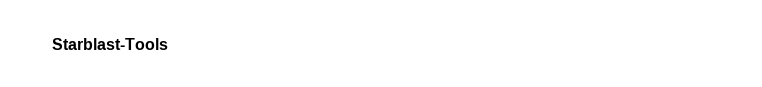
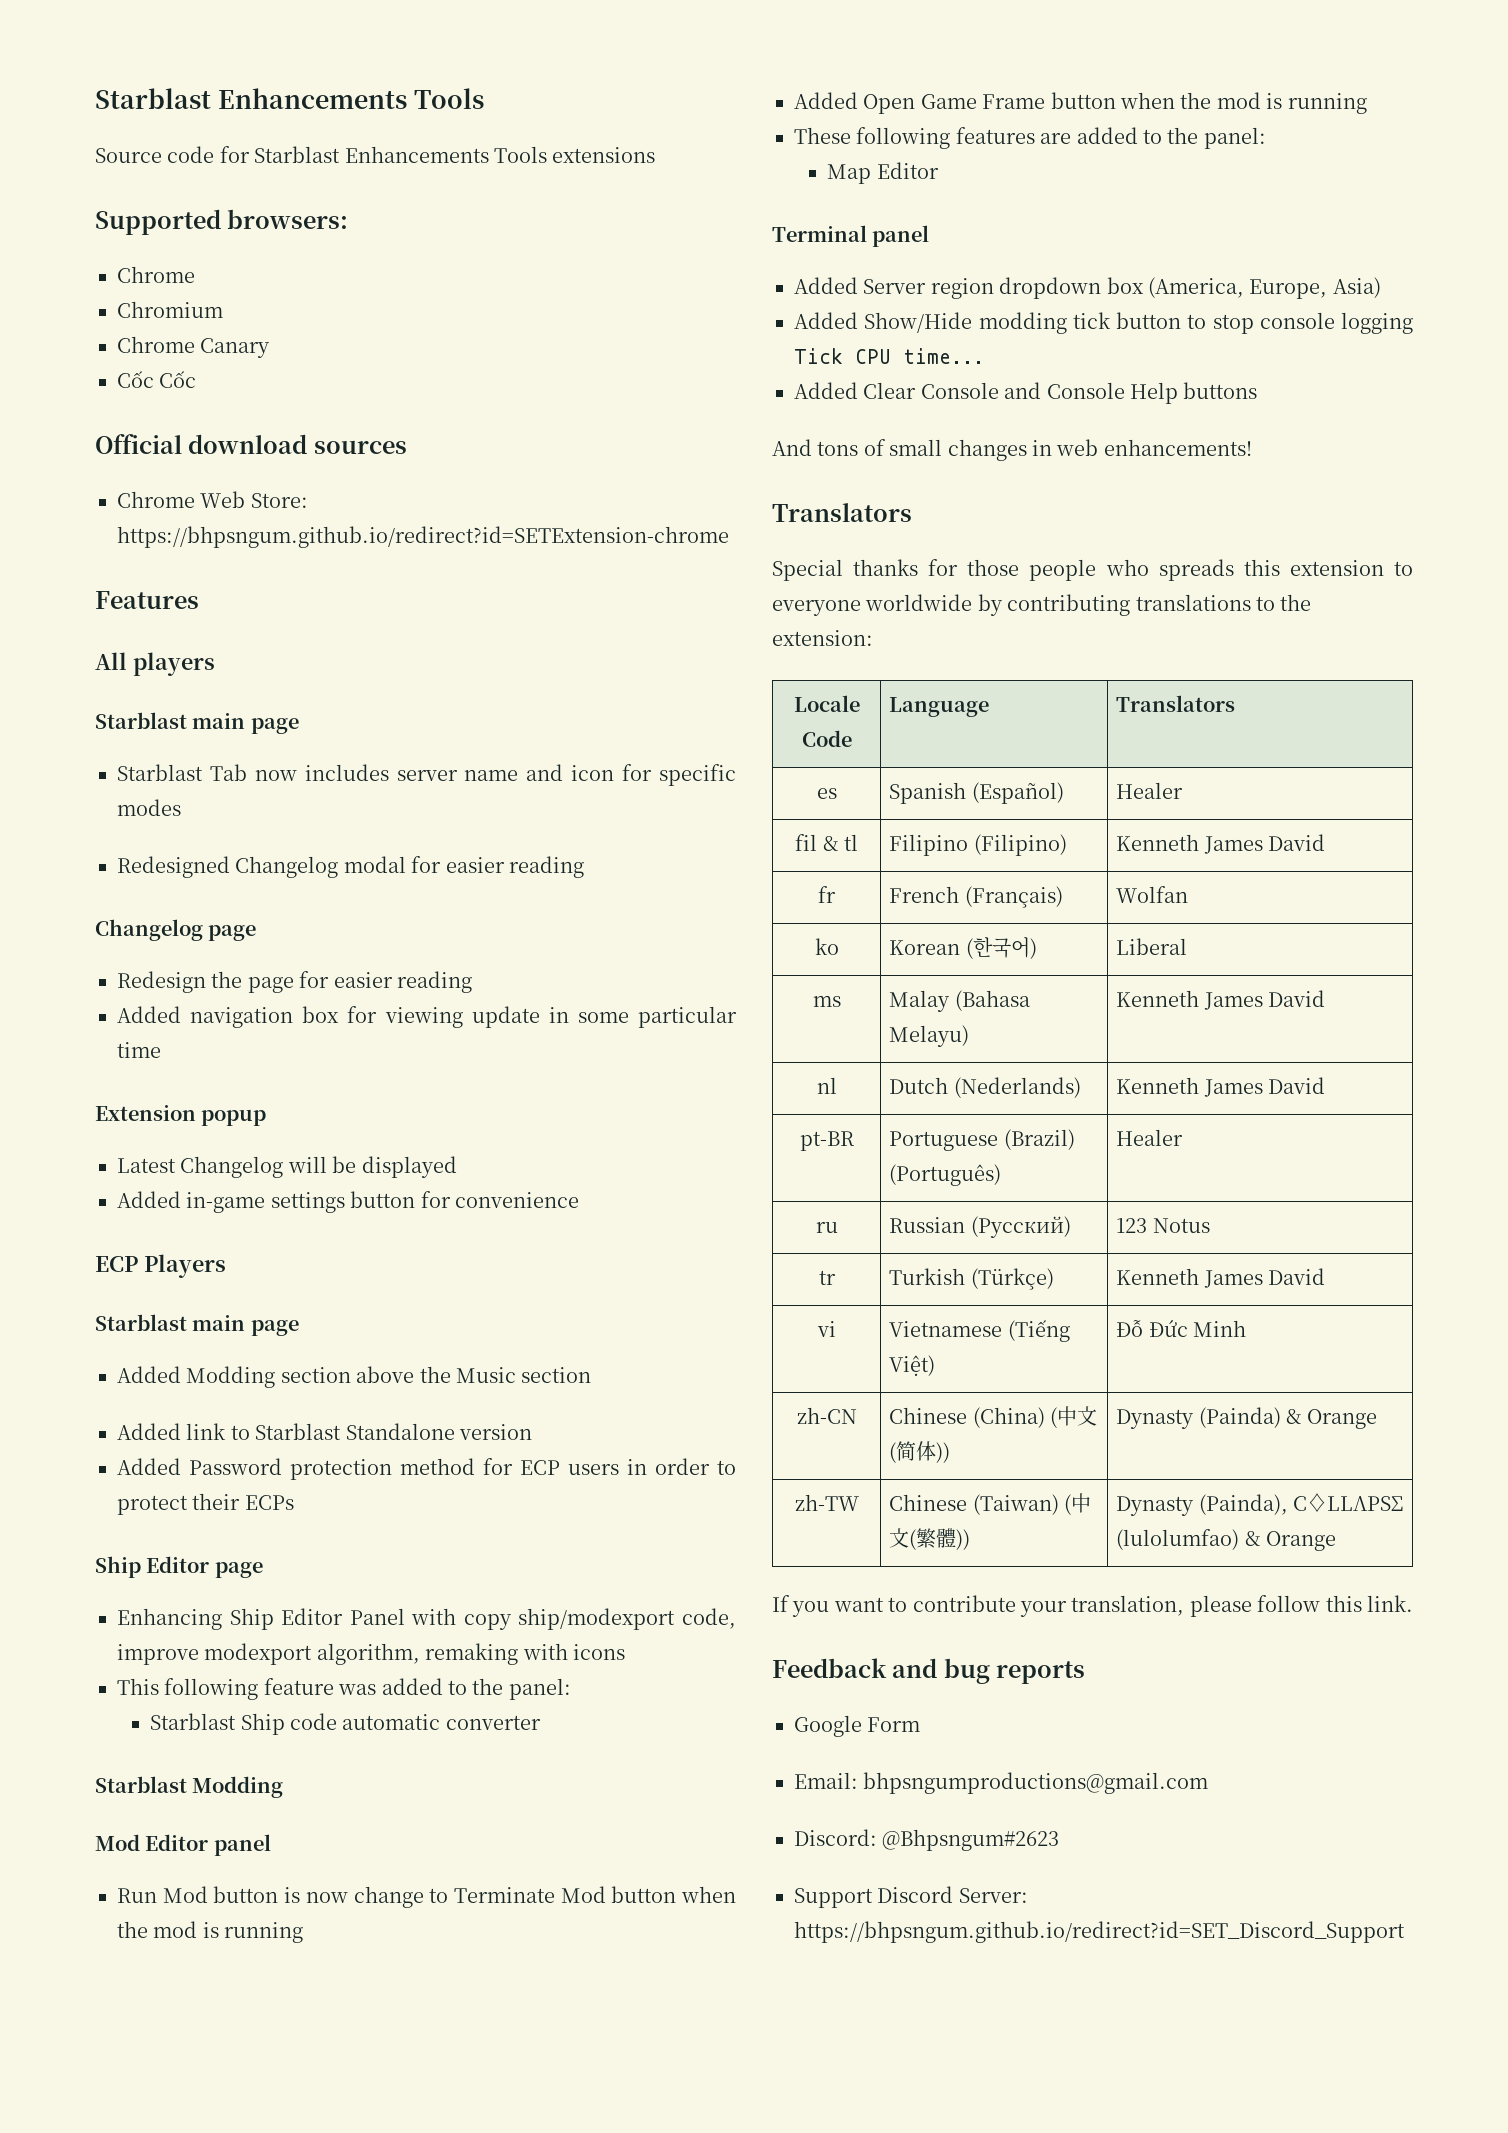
[52,38,168,50] Starblast-Tools -> [95,88,484,109] [95,146,656,163] [95,209,349,235] [117,266,195,283] [117,301,223,318] [117,336,271,358] [117,371,197,388] [95,434,407,454] [117,491,308,508] [117,526,729,548] [95,591,199,609] [95,652,215,676] [95,712,299,734] [117,764,737,786] [117,799,181,816] [117,856,584,878] [95,919,257,941] [117,971,472,993] [117,1006,737,1028] [117,1042,161,1058] [95,1105,267,1126] [117,1156,457,1178] [117,1191,579,1213] [95,1254,226,1278] [95,1314,299,1336] [117,1366,592,1388] [117,1423,532,1440] [117,1458,736,1480] [117,1493,294,1515] [95,1556,263,1578] [117,1608,736,1630] [117,1643,625,1665] [117,1678,571,1700] [150,1713,541,1735] [95,1776,284,1798] [95,1834,271,1856] [117,1886,736,1908] [117,1921,304,1943] [794,92,1367,114] [794,127,1266,149] [827,162,939,184] [772,225,930,247] [794,277,1381,299] [794,312,1413,334] [794,348,984,364] [794,382,1258,404] [772,439,1252,461] [772,503,912,522] [772,559,1413,581] [772,594,1312,616] [772,630,873,646] [793,695,860,712] [801,730,852,747] [889,697,990,717] [1116,695,1236,712] [816,788,837,799] [889,782,1064,804] [1116,782,1184,799] [795,834,858,851] [889,834,1067,856] [1116,834,1325,854] [818,886,836,903] [889,886,1063,908] [1116,886,1189,903] [814,938,839,955] [889,937,1037,959] [1116,938,1188,955] [812,995,841,1007] [889,990,1030,1012] [889,1025,970,1047] [1116,990,1325,1010] [816,1077,837,1094] [889,1077,1081,1098] [1116,1077,1325,1097] [799,1131,854,1151] [889,1129,1075,1151] [889,1164,1002,1186] [1116,1129,1184,1146] [815,1221,838,1233] [889,1216,1071,1238] [1116,1218,1210,1233] [818,1270,836,1285] [889,1268,1054,1290] [1116,1268,1325,1288] [816,1321,836,1337] [889,1320,1070,1342] [889,1355,936,1376] [1116,1319,1246,1337] [796,1407,857,1424] [889,1406,1097,1428] [889,1441,951,1463] [1116,1407,1378,1429] [794,1494,859,1511] [889,1493,1091,1515] [889,1528,971,1550] [1116,1493,1403,1516] [1116,1529,1336,1551] [772,1595,1413,1617] [772,1658,1086,1684] [794,1715,921,1737] [794,1772,1209,1794] [794,1829,1060,1851] [794,1886,1028,1908] [794,1921,1405,1943] Starblast Enhancements Tools // Source code for Starblast Enhancements Tools extensions // Supported browsers: // Chrome // Chromium // Chrome Canary // Cốc Cốc // Official download sources // Chrome Web Store: https://bhpsngum.github.io/redirect?id=SETExtension-chrome // Features // All players // Starblast main page // Starblast Tab now includes server name and icon for specific modes // Redesigned Changelog modal for easier reading // Changelog page // Redesign the page for easier reading // Added navigation box for viewing update in some particular time // Extension popup // Latest Changelog will be displayed // Added in-game settings button for convenience // ECP Players // Starblast main page // Added Modding section above the Music section // Added link to Starblast Standalone version // Added Password protection method for ECP users in order to protect their ECPs // Ship Editor page // Enhancing Ship Editor Panel with copy ship/modexport code, improve modexport algorithm, remaking with icons // This following feature was added to the panel: // Starblast Ship code automatic converter // Starblast Modding // Mod Editor panel // Run Mod button is now change to Terminate Mod button when the mod is running // Added Open Game Frame button when the mod is running // These following features are added to the panel: // Map Editor // Terminal panel // Added Server region dropdown box (America, Europe, Asia) // Added Show/Hide modding tick button to stop console logging Tick CPU time... // Added Clear Console and Console Help buttons // And tons of small changes in web enhancements! // Translators // Special thanks for those people who spreads this extension to everyone worldwide by contributing translations to the extension: // Locale Code | Language | Translators // es | Spanish (Español) | Healer // fil & tl | Filipino (Filipino) | Kenneth James David // fr | French (Français) | Wolfan // ko | Korean (한국어) | Liberal // ms | Malay (Bahasa Melayu) | Kenneth James David // nl | Dutch (Nederlands) | Kenneth James David // pt-BR | Portuguese (Brazil) (Português) | Healer // ru | Russian (Русский) | 123 Notus // tr | Turkish (Türkçe) | Kenneth James David // vi | Vietnamese (Tiếng Việt) | Đỗ Đức Minh // zh-CN | Chinese (China) (中文(简体)) | Dynasty (Painda) & Orange // zh-TW | Chinese (Taiwan) (中文(繁體)) | Dynasty (Painda), C♢LLΛPSΣ (lulolumfao) & Orange // If you want to contribute your translation, please follow this link. // Feedback and bug reports // Google Form // Email: bhpsngumproductions@gmail.com // Discord: @Bhpsngum#2623 // Support Discord Server: https://bhpsngum.github.io/redirect?id=SET_Discord_Support

